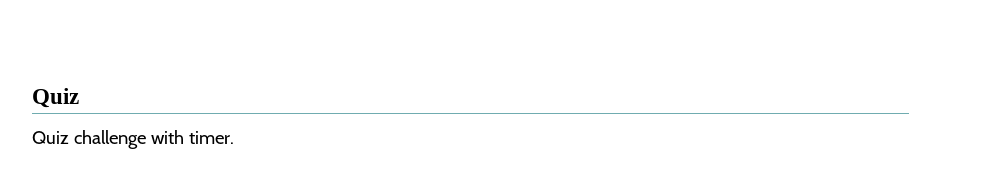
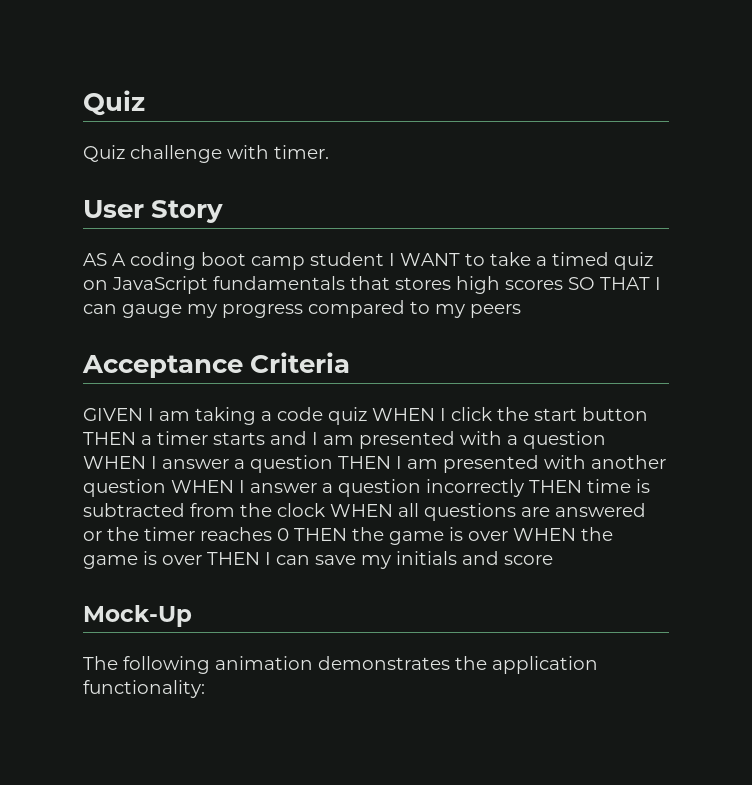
(234, 137) none -> [83,200,224,223] [83,252,653,270] [83,276,661,294] [83,300,521,318] [82,352,351,378] [83,407,648,425] [83,431,606,449] [83,455,666,473] [83,479,650,497] [83,503,646,521] [83,527,613,545] [83,551,553,569] [83,605,192,627] [83,656,598,674] [83,680,205,698] // User Story // AS A coding boot camp student I WANT to take a timed quiz on JavaScript fundamentals that stores high scores SO THAT I can gauge my progress compared to my peers // Acceptance Criteria // GIVEN I am taking a code quiz WHEN I click the start button THEN a timer starts and I am presented with a question WHEN I answer a question THEN I am presented with another question WHEN I answer a question incorrectly THEN time is subtracted from the clock WHEN all questions are answered or the timer reaches 0 THEN the game is over WHEN the game is over THEN I can save my initials and score // Mock-Up // The following animation demonstrates the application functionality:

